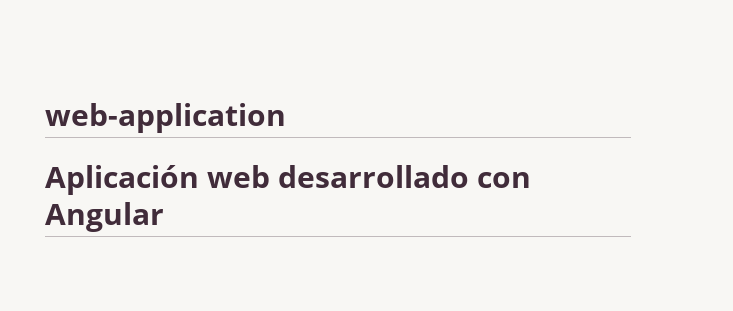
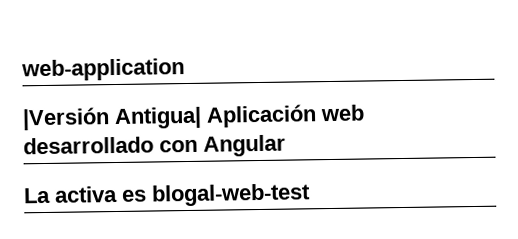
(286, 118) none -> [22,106,202,131] |Versión Antigua|
(164, 217) none -> [23,183,311,207] // La activa es blogal-web-test

